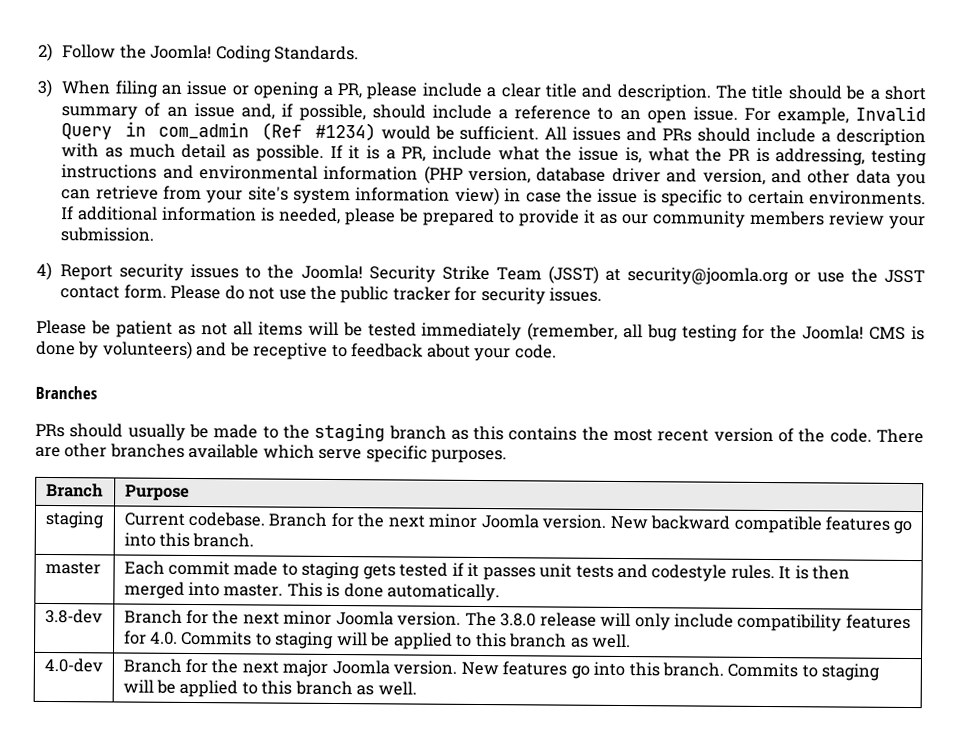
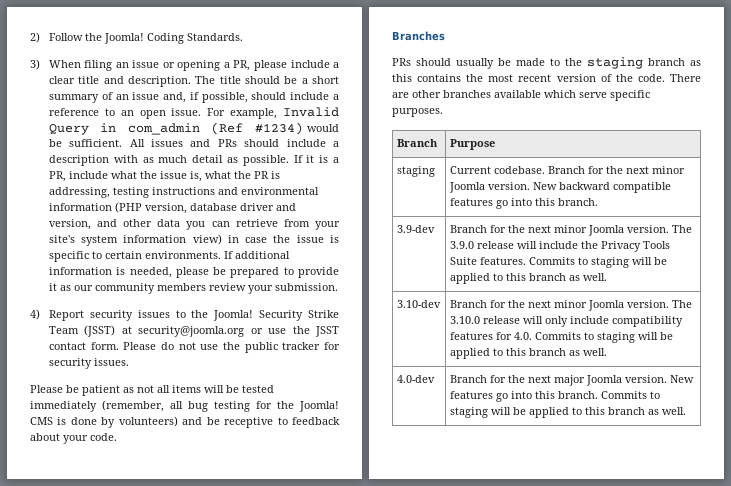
[44,561,101,575] [123,560,851,582] [123,581,501,602] [44,608,103,624] [123,609,537,627] master | Each commit made to staging gets tested if it passes unit tests and codestyle rules. It is then merged into master. This is done automatically. // 3.8-dev | Branch for the next minor Joomla version. The 3.8.0 -> [396,225,435,233] [449,225,692,236] [449,241,670,252] [449,257,667,268] [449,273,607,284] [396,300,441,308] [449,300,692,311] [449,316,480,324] 3.9-dev | Branch for the next minor Joomla version. The 3.9.0 release will include the Privacy Tools Suite features. Commits to staging will be applied to this branch as well. // 3.10-dev | Branch for the next minor Joomla version. The 3.10.0

